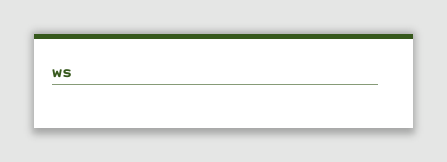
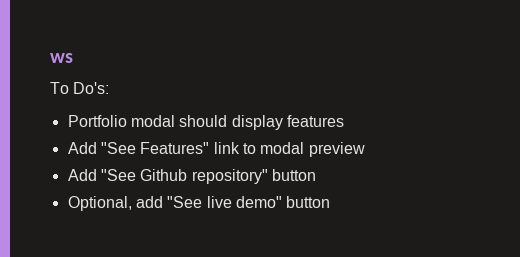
(72, 73) none -> [50,82,110,94] [67,115,344,130] [67,142,365,157] [67,169,316,184] [67,196,331,211] // To Do's: // Portfolio modal should display features // Add "See Features" link to modal preview // Add "See Github repository" button // Optional, add "See live demo" button

